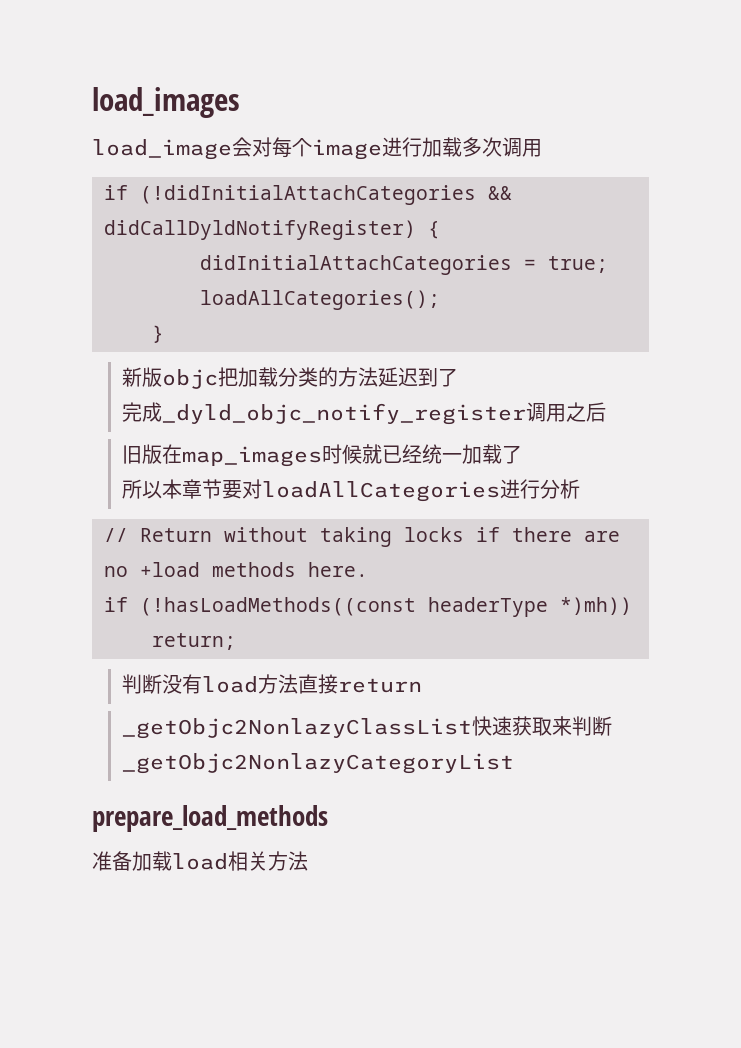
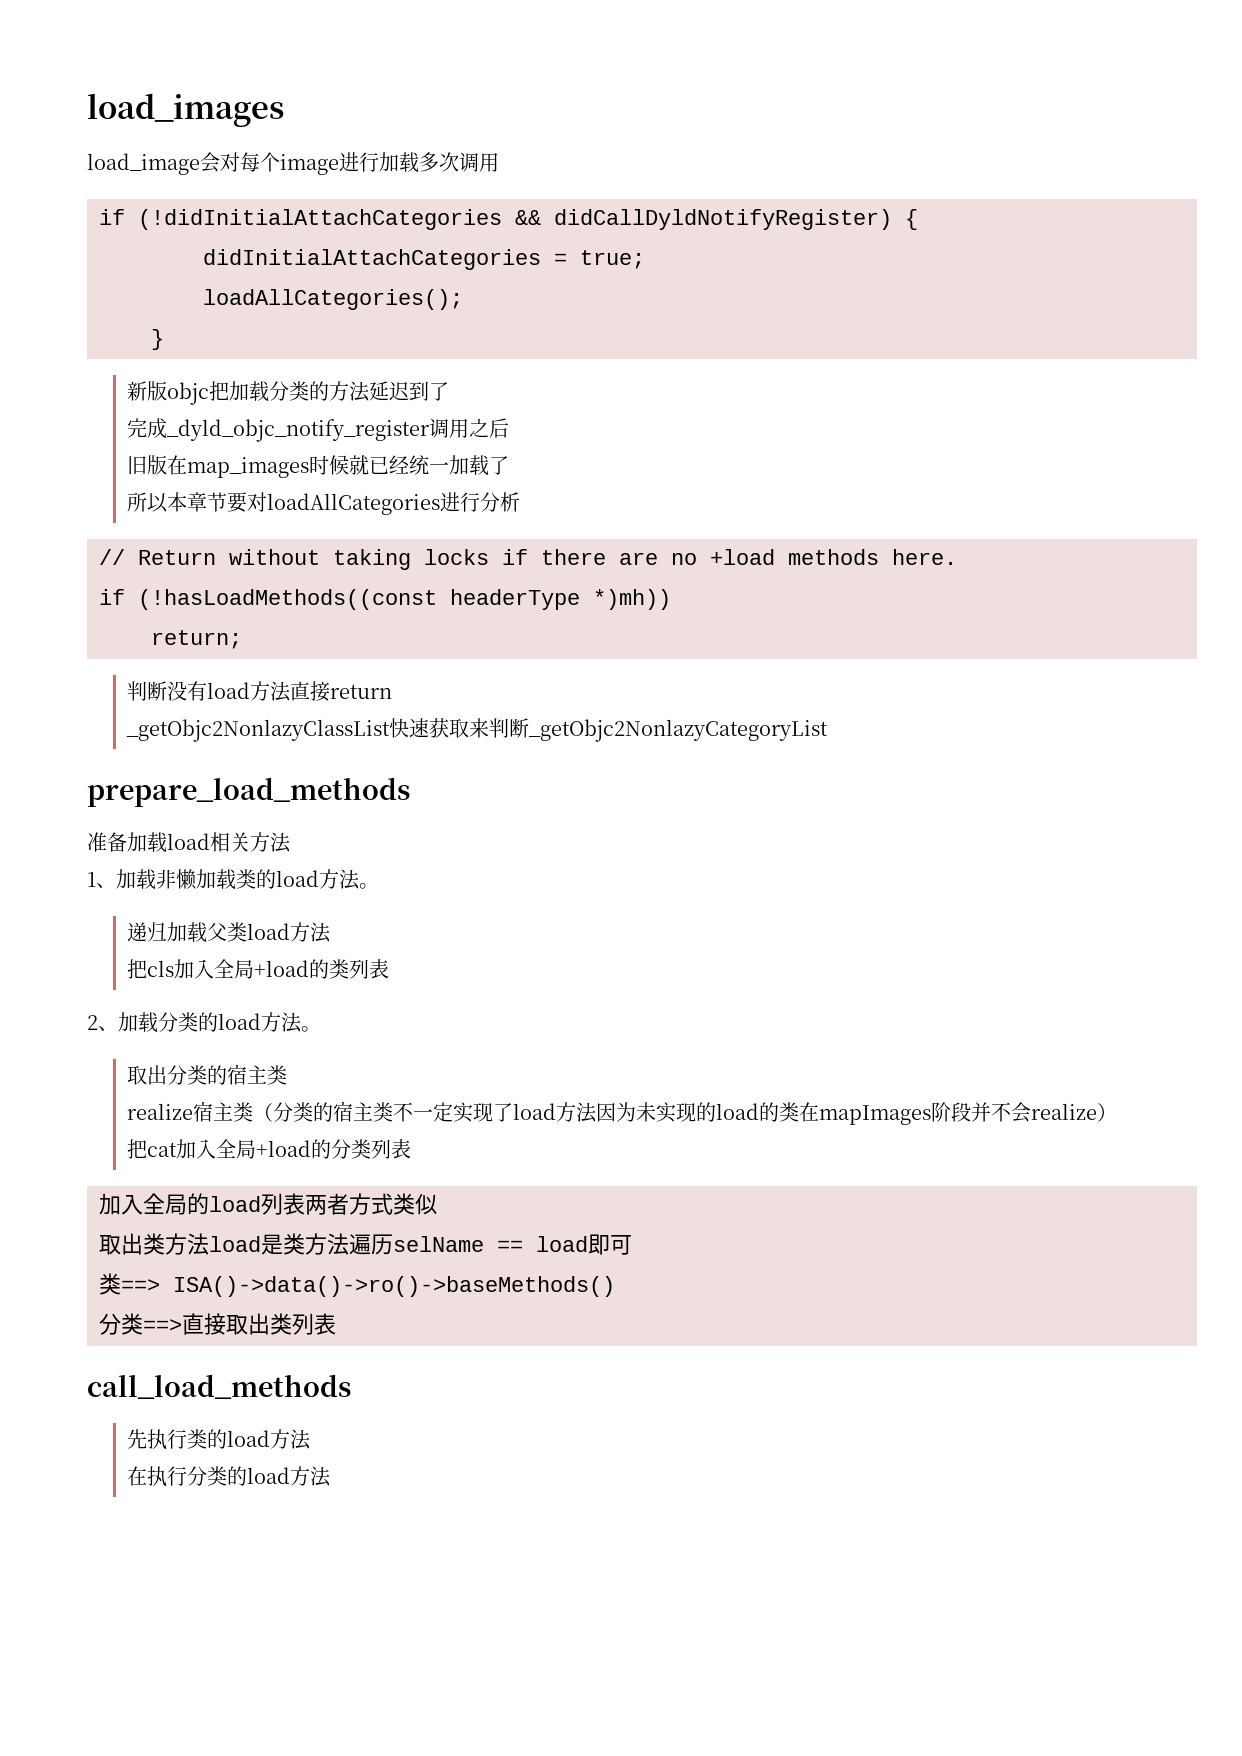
(308, 861) none -> [87,869,379,890] [126,922,331,943] [126,959,389,979] [87,1012,321,1033] [126,1064,287,1085] [126,1101,1117,1125] [126,1139,411,1159] [99,1193,437,1215] [99,1233,632,1255] [99,1273,615,1297] [99,1313,336,1335] [87,1374,351,1399] [126,1429,311,1450] [126,1466,331,1487] // 1、加载非懒加载类的load方法。 // 递归加载父类load方法 // 把cls加入全局+load的类列表 // 2、加载分类的load方法。 // 取出分类的宿主类 // realize宿主类（分类的宿主类不一定实现了load方法因为未实现的load的类在mapImages阶段并不会realize） // 把cat加入全局+load的分类列表 // 加入全局的load列表两者方式类似 // 取出类方法load是类方法遍历selName == load即可 // 类==> ISA()->data()->ro()->baseMethods() // 分类==>直接取出类列表 // call_load_methods // 先执行类的load方法 // 在执行分类的load方法

